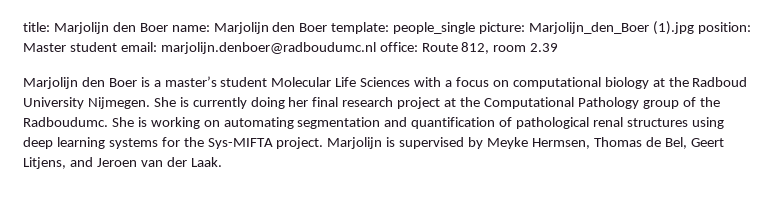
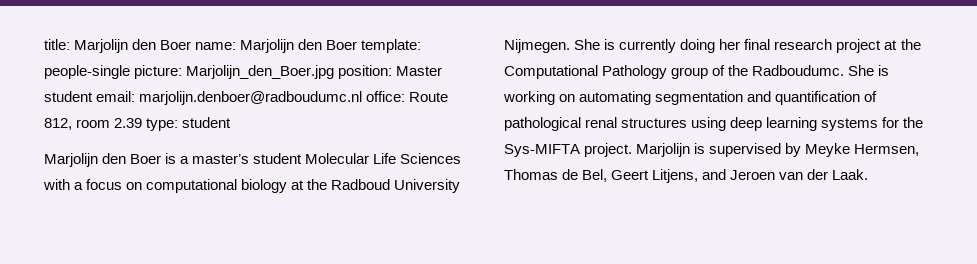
[393,21,694,35] people_single picture: Marjolijn_den_Boer (1).jpg -> [44,65,335,79] people-single picture: Marjolijn_den_Boer.jpg
(559, 47) none -> [146,117,232,131] type: student

